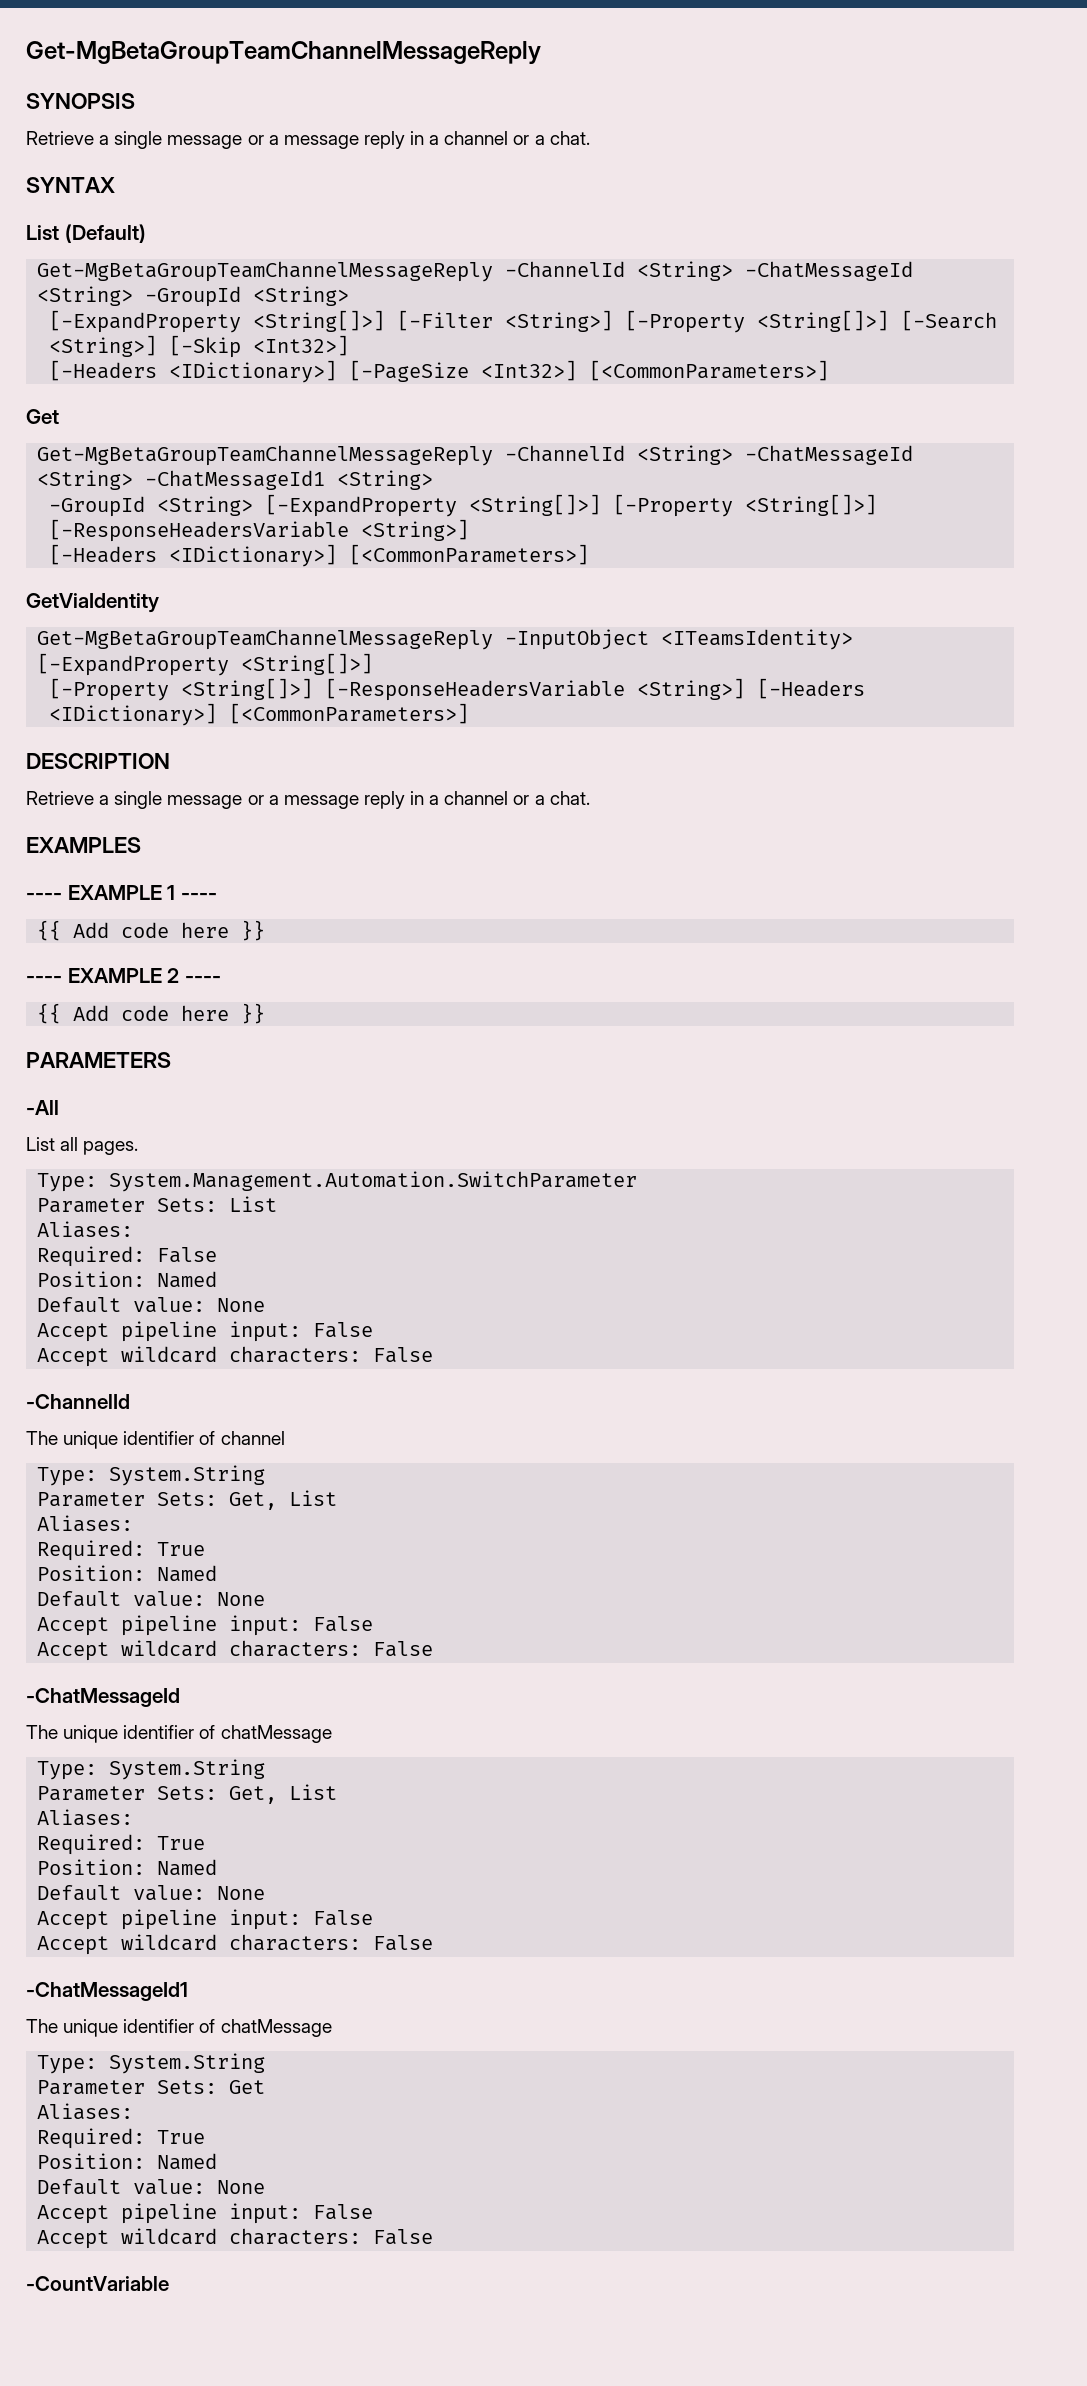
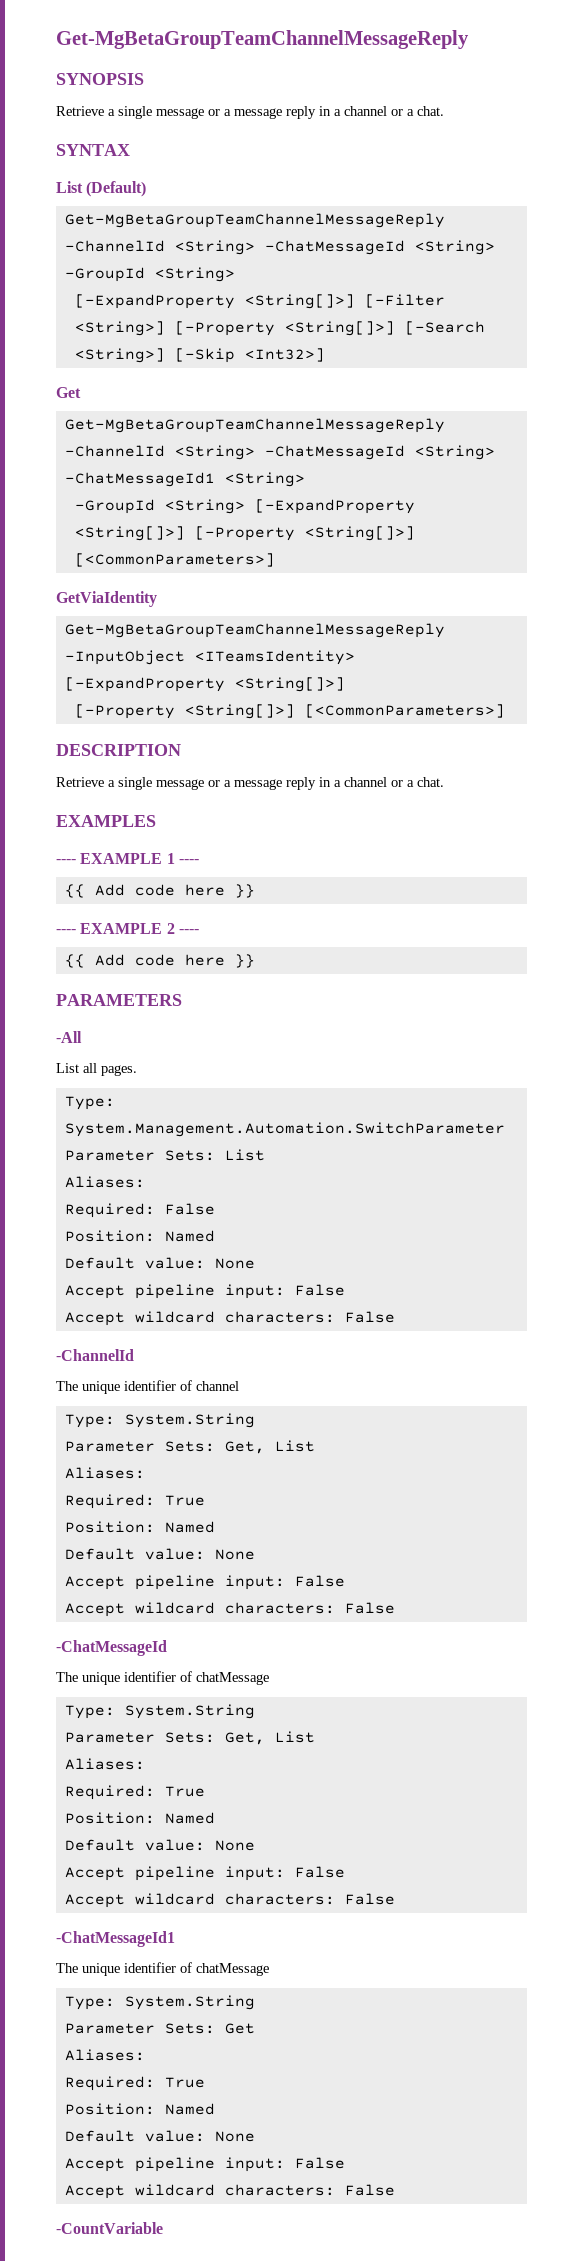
[49,360,830,383] // [-Headers <IDictionary>] [-PageSize <Int32>] [<CommonParameters>] -> (325, 355) none
[49,519,470,542] [49,544,338,567] [-ResponseHeadersVariable <String>] // [-Headers <IDictionary>] -> (415, 533) none
[325,678,866,701] [49,703,218,726] [-ResponseHeadersVariable <String>] [-Headers <IDictionary>] -> (295, 711) none

